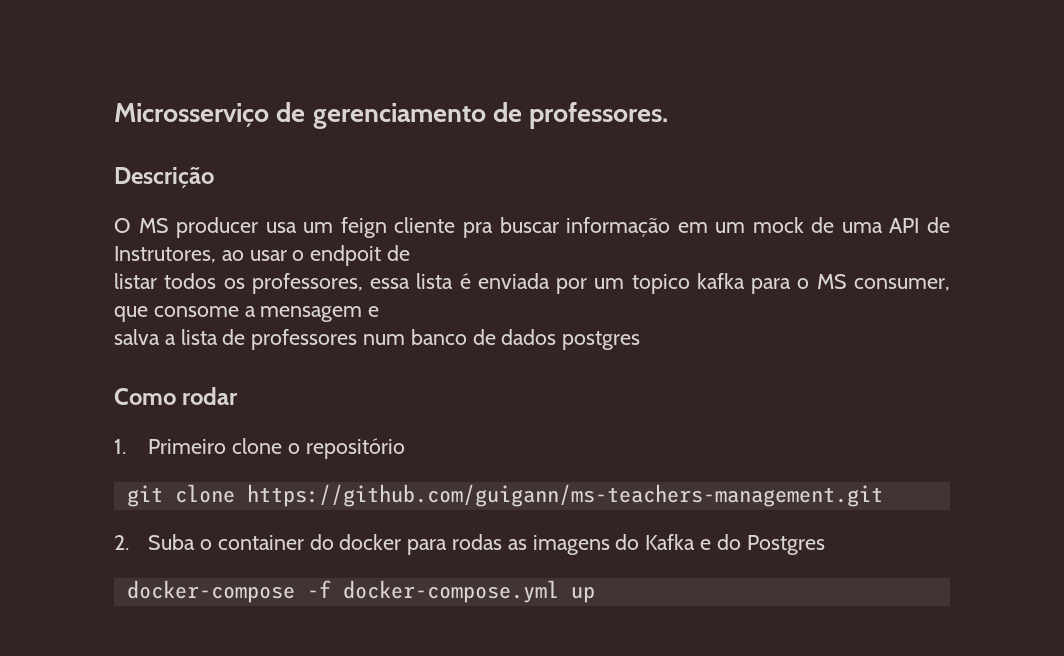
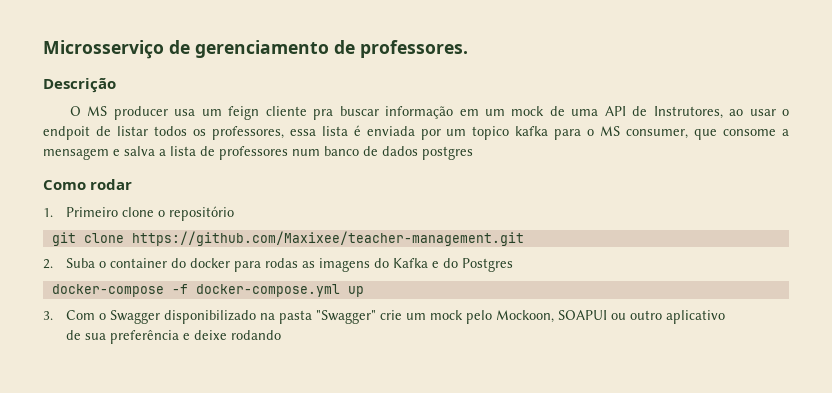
(411, 253) // -> (111, 131) none
(380, 311) // -> (120, 152) none
[246,484,883,507] https://github.com/guigann/ms-teachers-management.git -> [131,231,524,246] https://github.com/Maxixee/teacher-management.git
(595, 594) none -> [43,310,726,324] [66,330,282,344] // 3. Com o Swagger disponibilizado na pasta "Swagger" crie um mock pelo Mockoon, SOAPUI ou outro aplicativo // de sua preferência e deixe rodando

